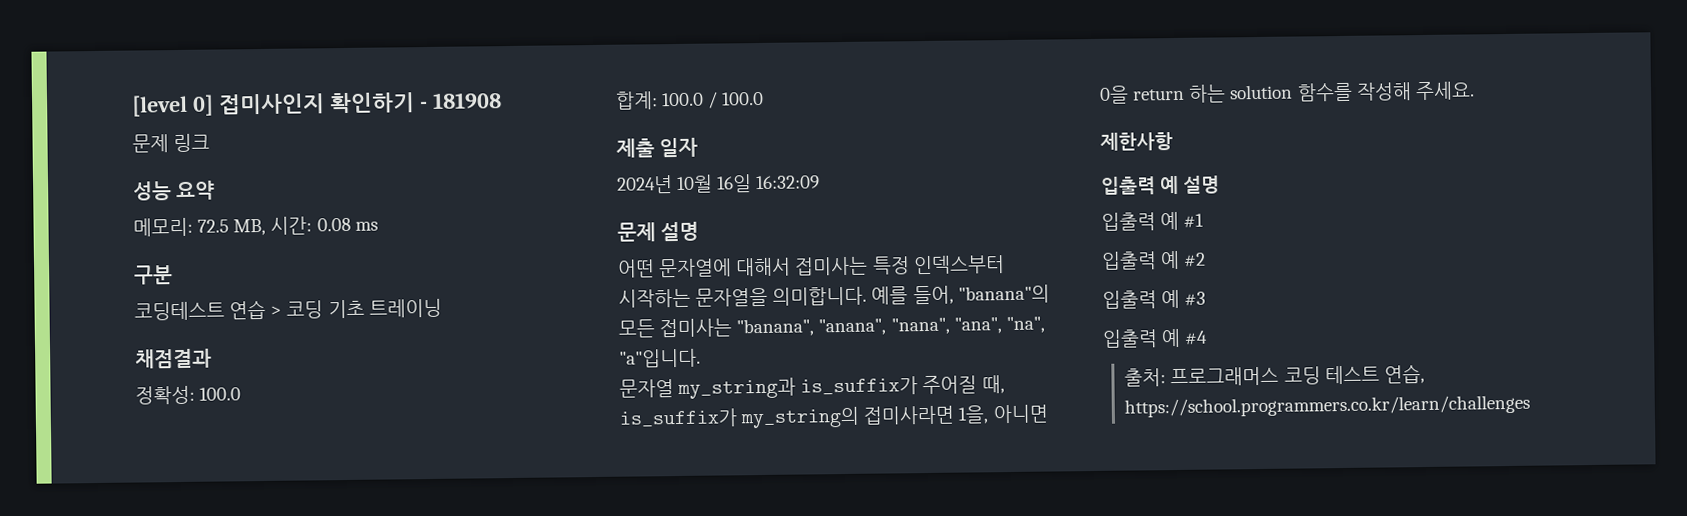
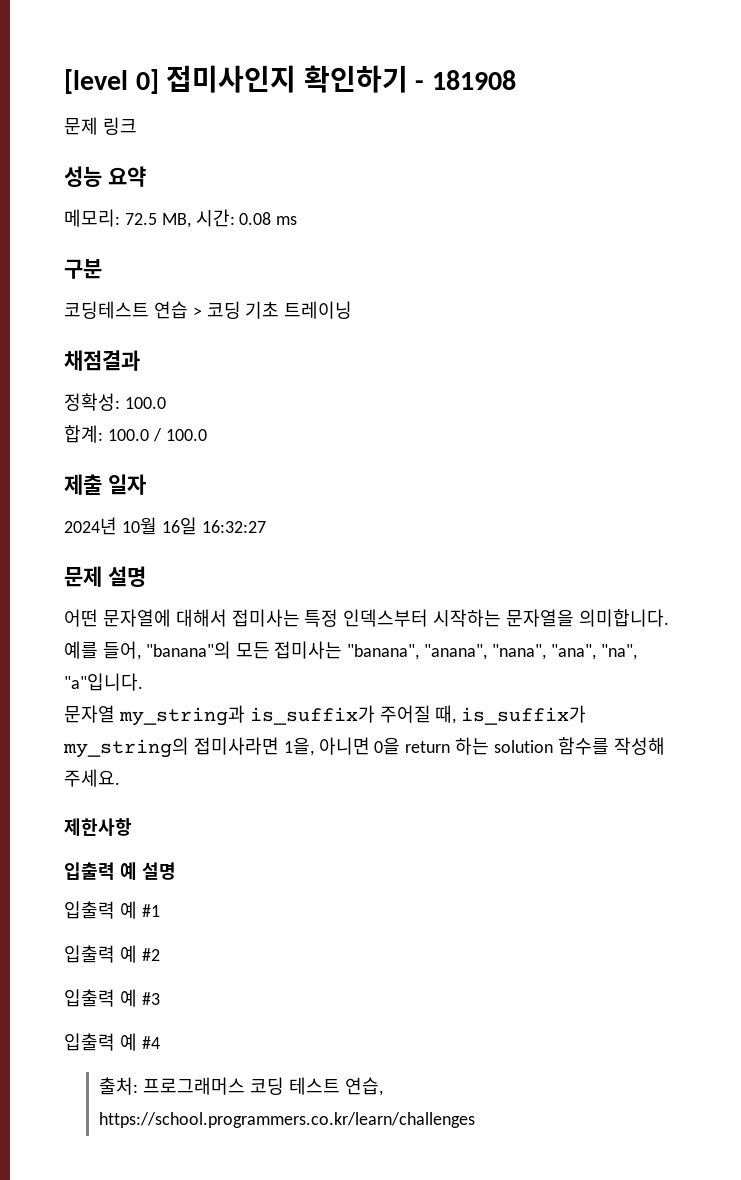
[756,175,821,190] 16:32:09 -> [201,520,266,533] 16:32:27

